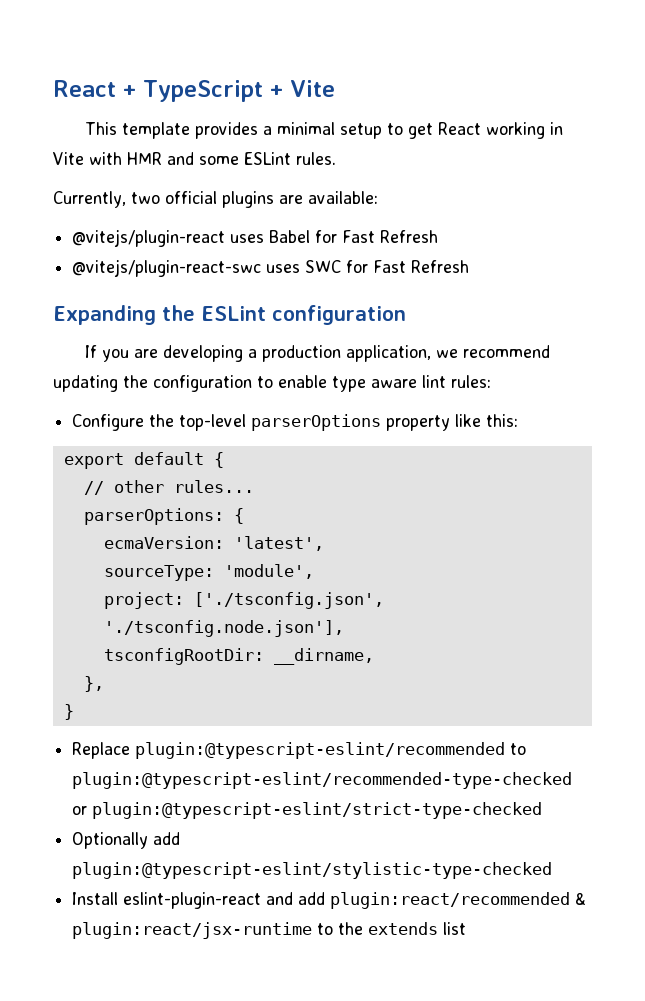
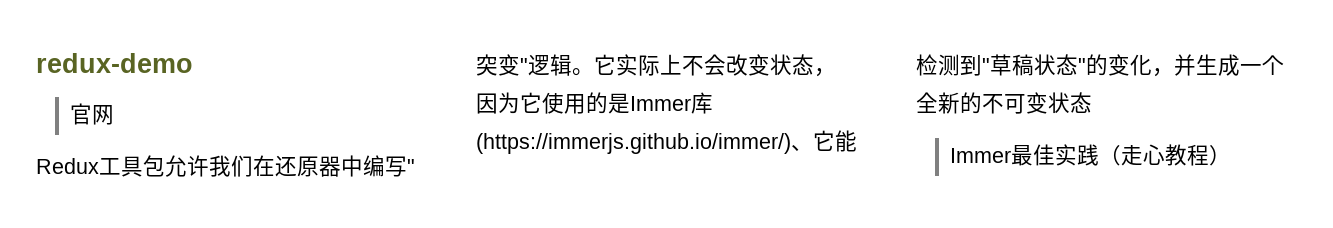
[53,80,335,102] [85,122,564,139] [53,152,336,165] [53,191,378,208] [72,229,439,247] [72,259,470,277] [53,305,406,325] [85,345,551,362] [53,375,491,392] [72,414,519,431] [63,452,224,469] [83,480,254,495] [83,508,244,525] [103,536,324,551] [103,564,314,581] [103,592,384,609] [103,620,344,637] [103,648,374,665] [83,676,104,692] [63,704,74,720] [72,742,527,759] [72,772,573,789] [72,802,543,819] [72,832,181,849] [72,862,553,879] [72,892,587,909] [72,922,467,939] React + TypeScript + Vite // This template provides a minimal setup to get React working in Vite with HMR and some ESLint rules. // Currently, two official plugins are available: // @vitejs/plugin-react uses Babel for Fast Refresh // @vitejs/plugin-react-swc uses SWC for Fast Refresh // Expanding the ESLint configuration // If you are developing a production application, we recommend updating the configuration to enable type aware lint rules: // Configure the top-level parserOptions property like this: // export default { // // other rules... // parserOptions: { // ecmaVersion: 'latest', // sourceType: 'module', // project: ['./tsconfig.json', './tsconfig.node.json'], // tsconfigRootDir: __dirname, // }, // } // Replace plugin:@typescript-eslint/recommended to plugin:@typescript-eslint/recommended-type-checked or plugin:@typescript-eslint/strict-type-checked // Optionally add plugin:@typescript-eslint/stylistic-type-checked // Install eslint-plugin-react and add plugin:react/recommended & plugin:react/jsx-runtime to the extends list -> [36,53,193,73] [70,103,115,125] [36,155,415,177] [476,54,836,77] [476,92,713,114] [476,130,857,154] [916,54,1284,77] [916,92,1092,114] [950,144,1232,166] redux-demo // 官网 // Redux工具包允许我们在还原器中编写"突变"逻辑。它实际上不会改变状态，因为它使用的是Immer库(https://immerjs.github.io/immer/)、它能检测到"草稿状态"的变化，并生成一个全新的不可变状态 // Immer最佳实践（走心教程）

